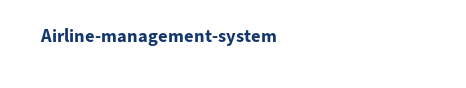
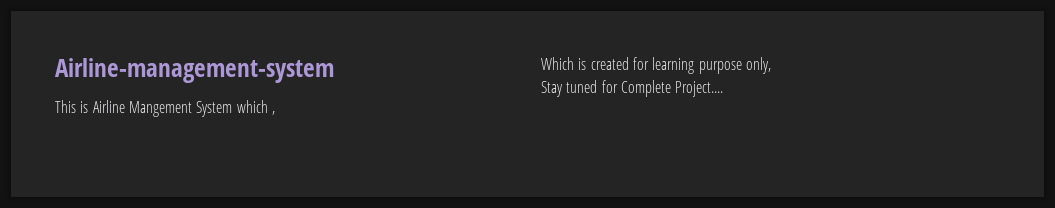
(277, 37) none -> [55,100,275,117] [541,57,771,74] [541,80,724,97] // This is Airline Mangement System which , // Which is created for learning purpose only, // Stay tuned for Complete Project....

